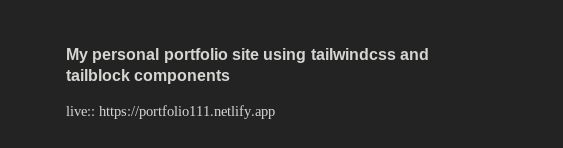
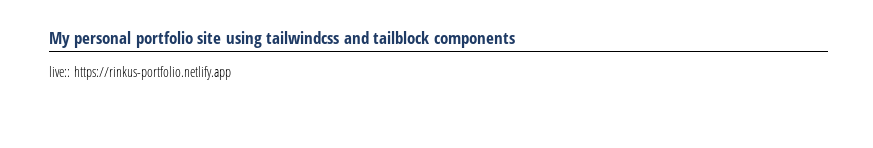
[99,105,275,119] https://portfolio111.netlify.app -> [73,66,231,80] https://rinkus-portfolio.netlify.app

